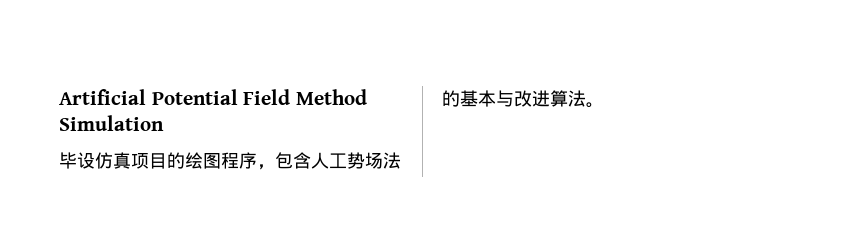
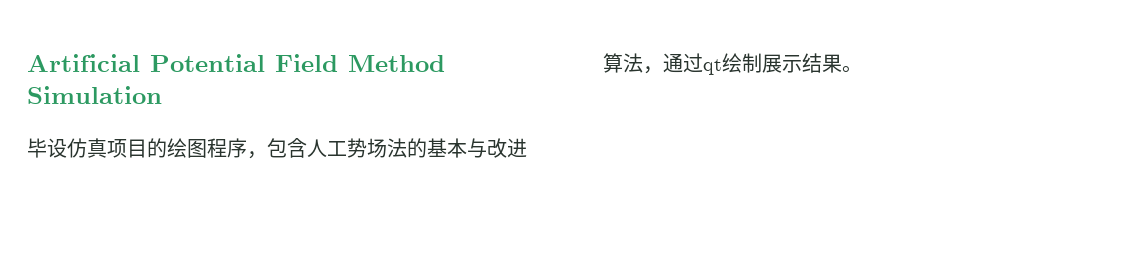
(586, 98) none -> [643,53,842,75] ，通过qt绘制展示结果

